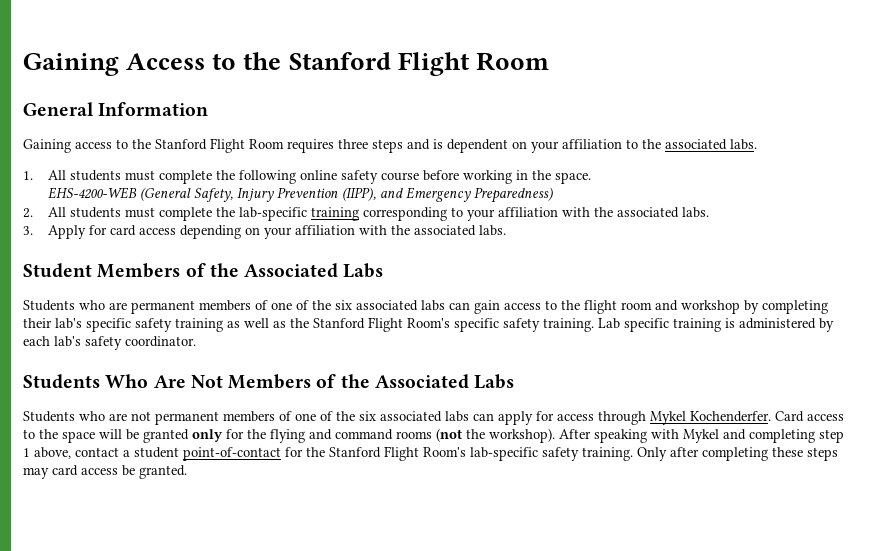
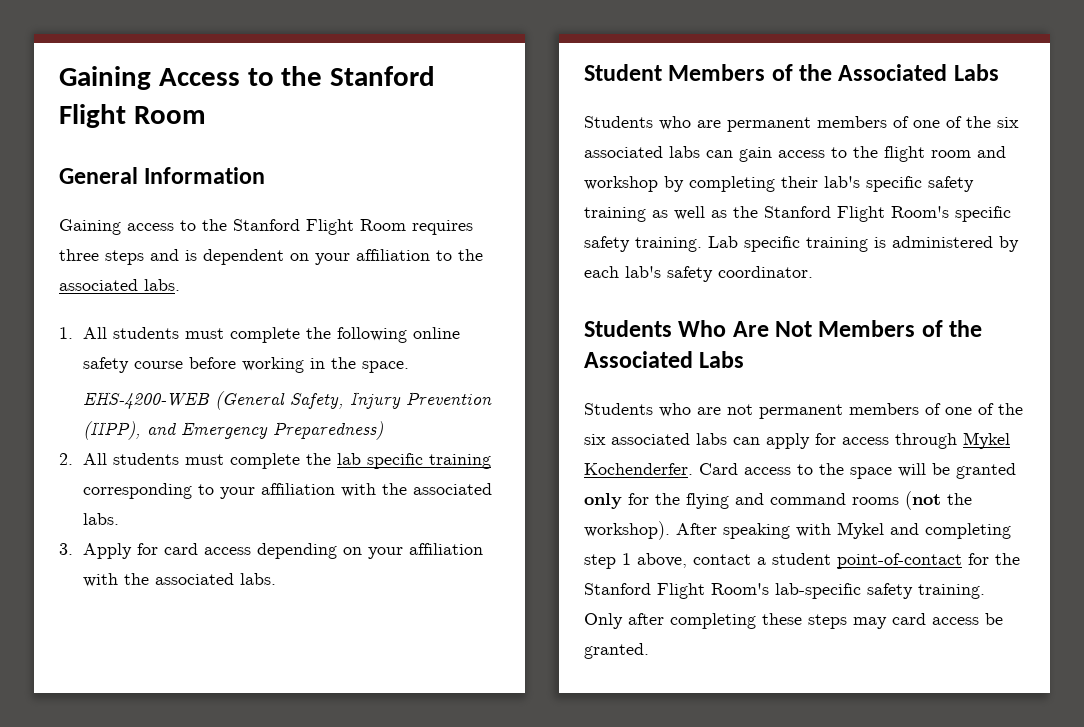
[238,207,307,221] lab-specific -> [336,453,423,469] lab specific

